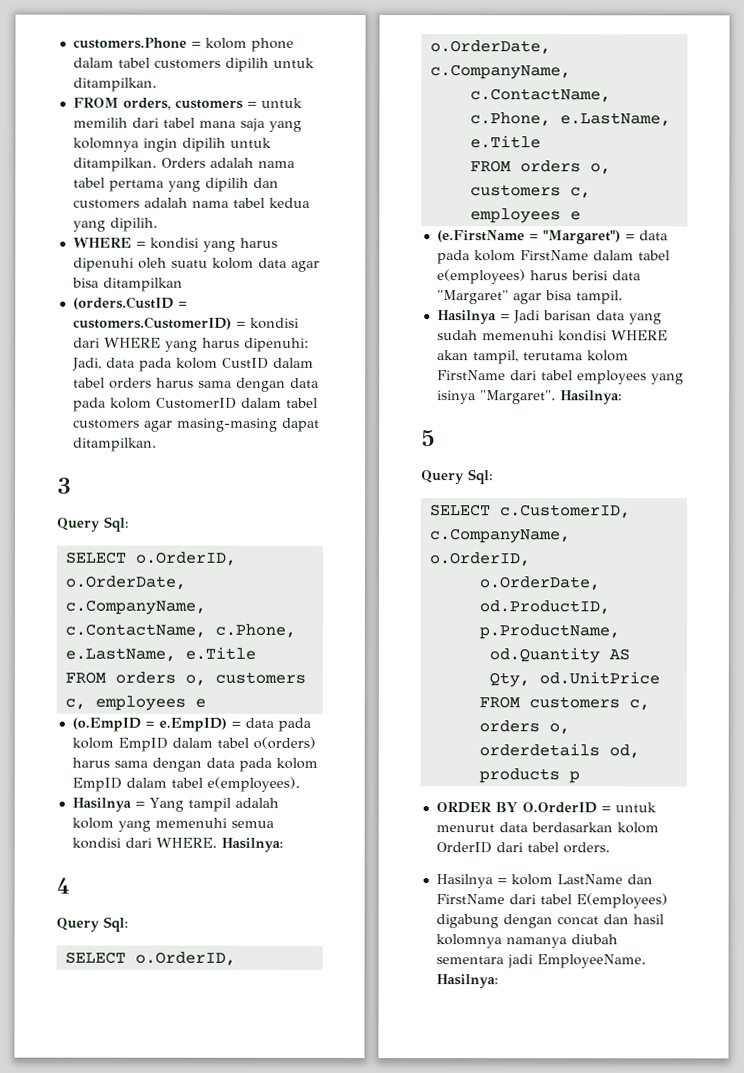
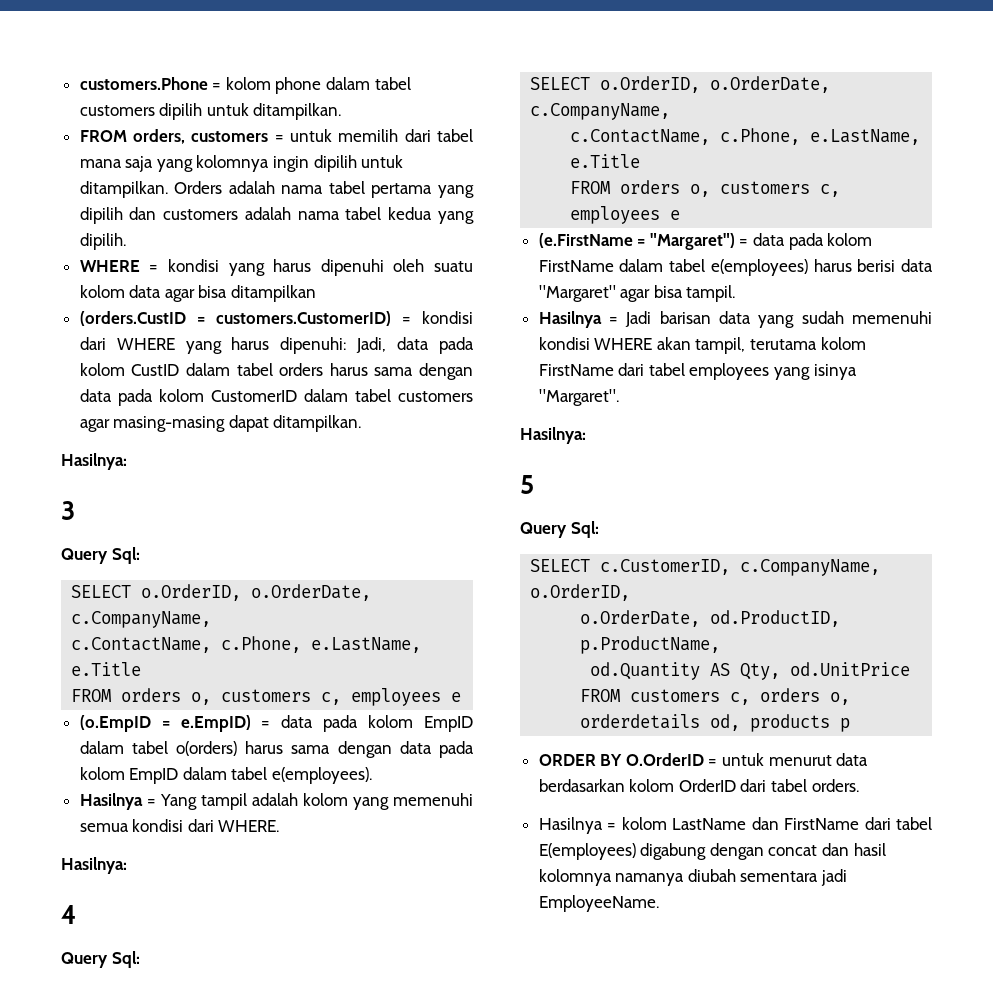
(157, 444) none -> [61,453,127,470] // Hasilnya:
(217, 842) none -> (280, 826) //
(556, 397) none -> (619, 397) //
[435,974,499,989] Hasilnya: -> (659, 903) none

